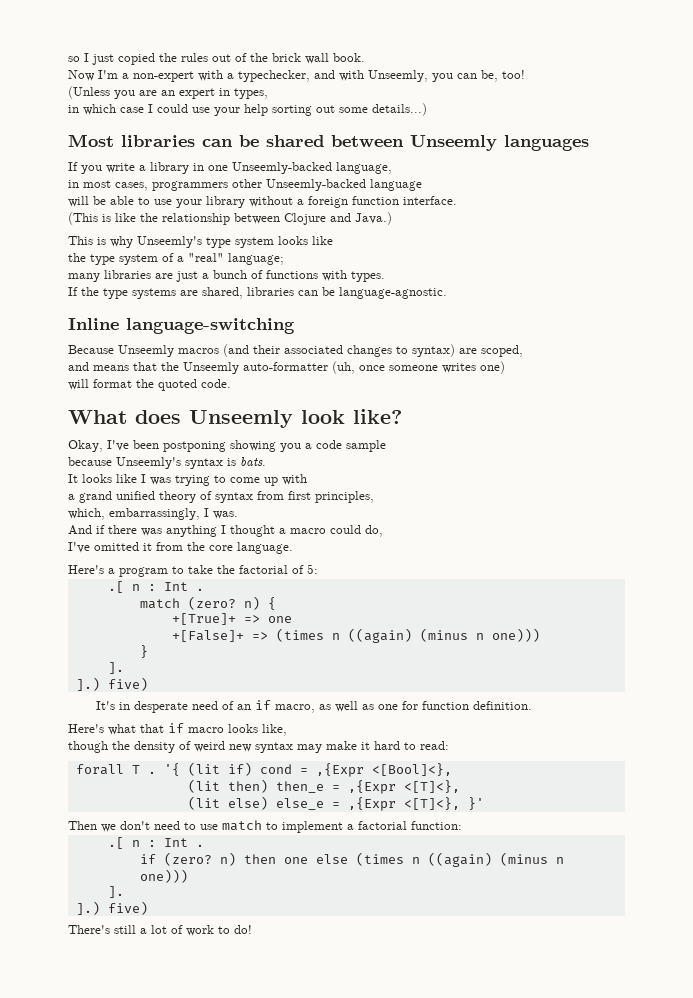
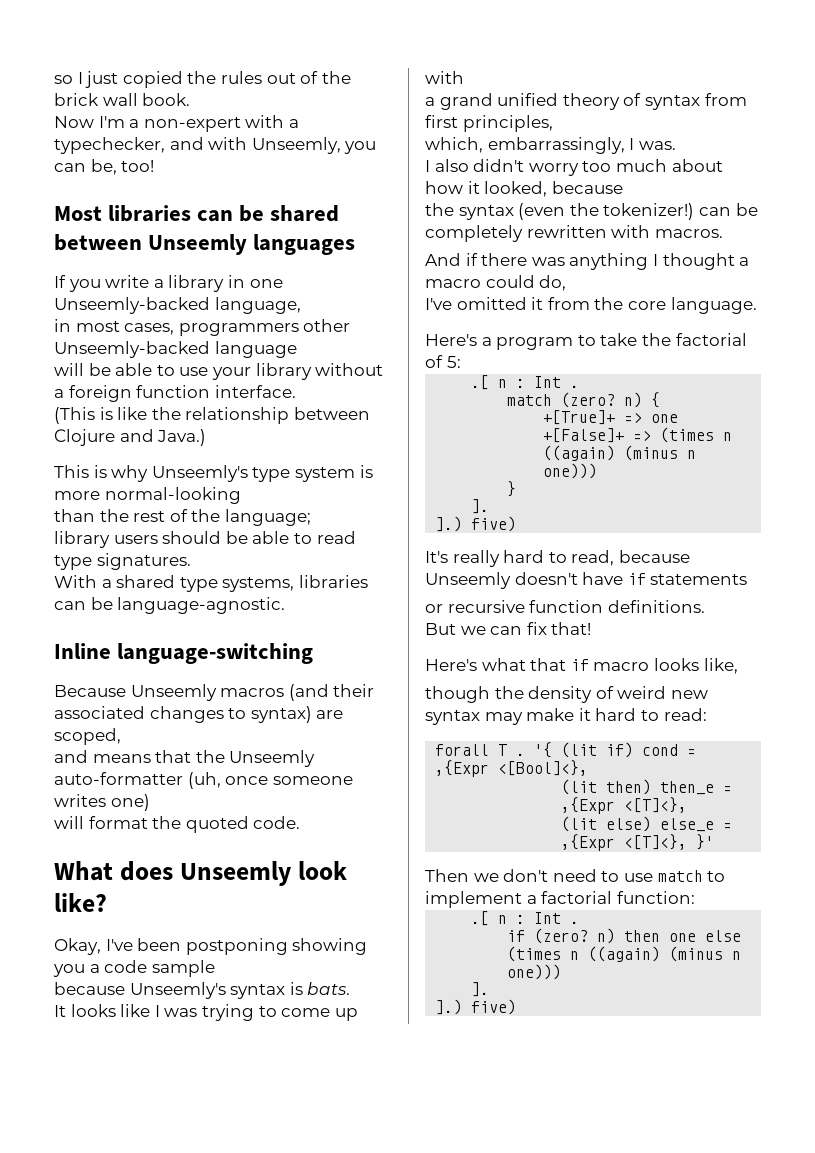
[68,86,268,99] [68,103,427,116] // (Unless you are an expert in types, // in which case I could use your help sorting out some details...) -> (155, 166) none
[278,236,333,245] [68,253,284,265] [68,270,385,282] [68,287,243,299] looks like // the type system of a "real" language; // many libraries are just a bunch of functions with types. // If the type systems are shared, -> [359,465,373,478] [54,487,241,504] [54,509,311,526] [54,531,356,548] [54,553,191,570] [54,575,295,592] is more normal-looking // than the rest of the language; // library users should be able to read type signatures. // With a shared type systems,
(238, 515) none -> [425,159,723,176] [425,181,623,197] [425,203,758,220] [425,225,723,242] // I also didn't worry too much about how it looked, because // the syntax (even the tokenizer!) can be completely rewritten with macros.
[119,700,533,713] in desperate need of an if macro, as well as one for function definition. -> [452,550,690,567] [425,572,748,589] [425,600,705,613] [425,622,592,635] really hard to read, because Unseemly doesn't have if statements // or recursive function definitions. // But we can fix that!
[68,925,252,936] // There's still a lot of work to do! -> (517, 1007) none

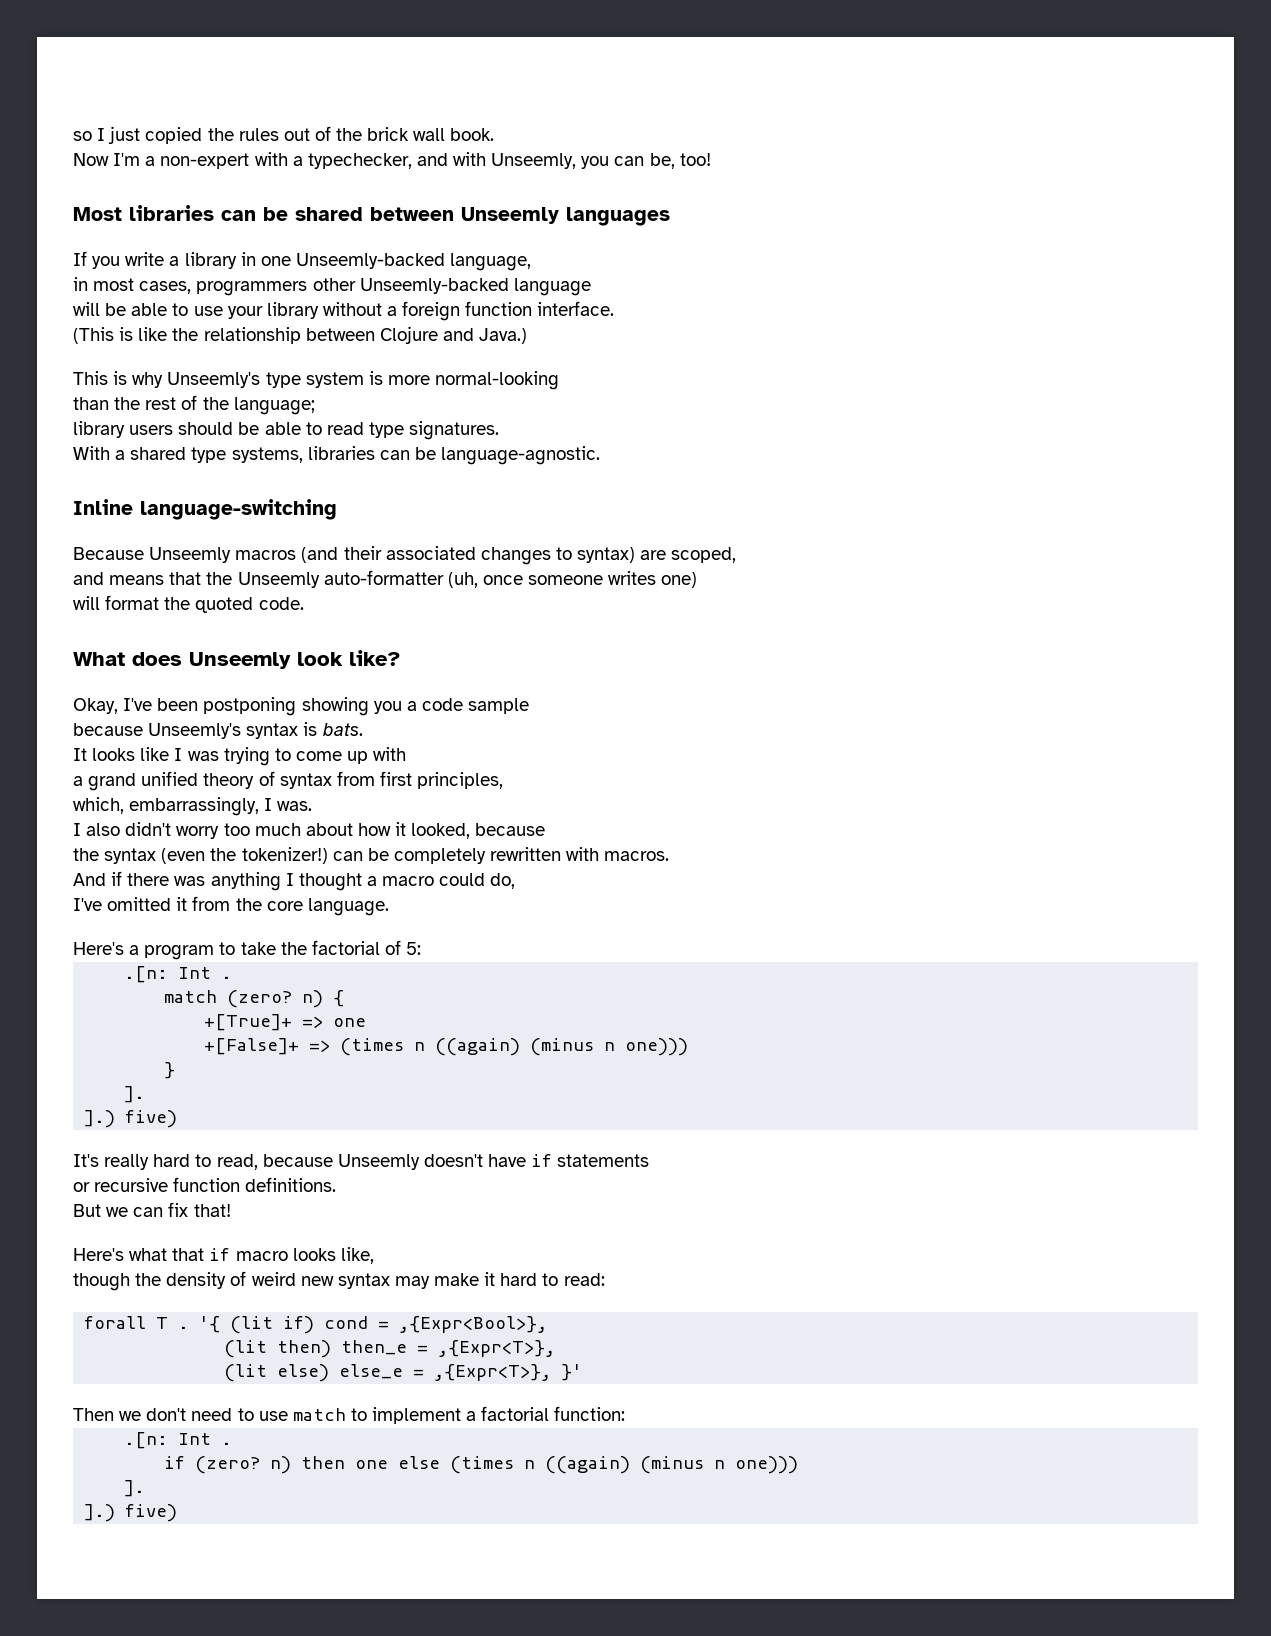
[471,375,526,390] .[ n : -> [124,966,169,983] .[n:
[435,760,589,777] ,{Expr <[Bool]<}, -> [399,1316,548,1333] ,{Expr<Bool>},
[561,797,688,814] ,{Expr <[T]<}, -> [438,1340,556,1357] ,{Expr<T>},
[561,834,688,851] ,{Expr <[T]<}, -> [434,1364,552,1381] ,{Expr<T>},
[471,911,526,926] .[ n : -> [124,1432,169,1449] .[n:

